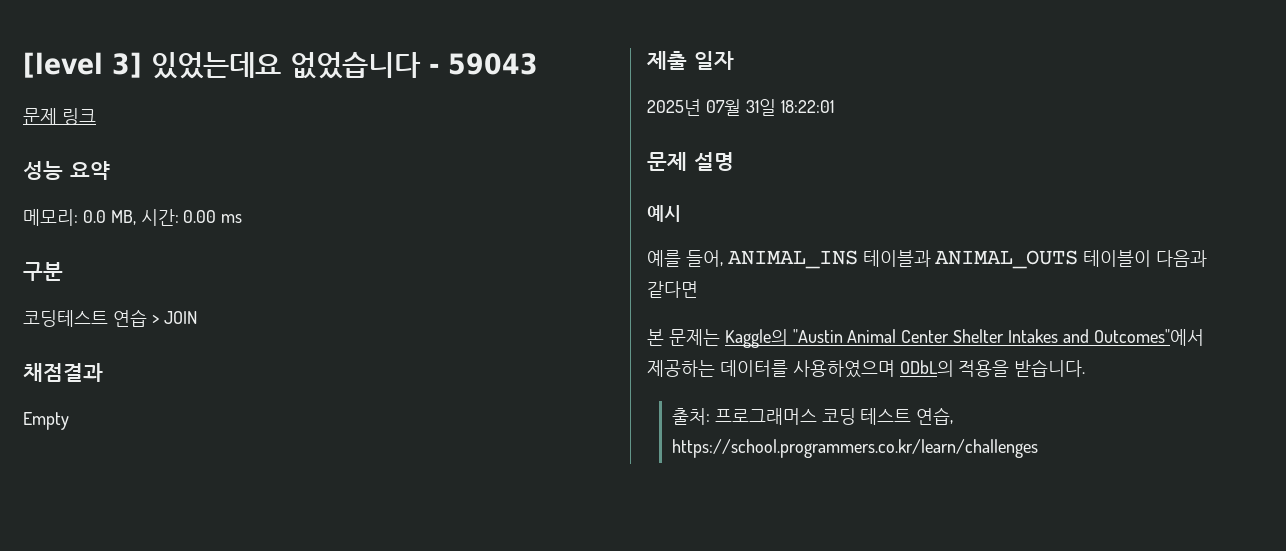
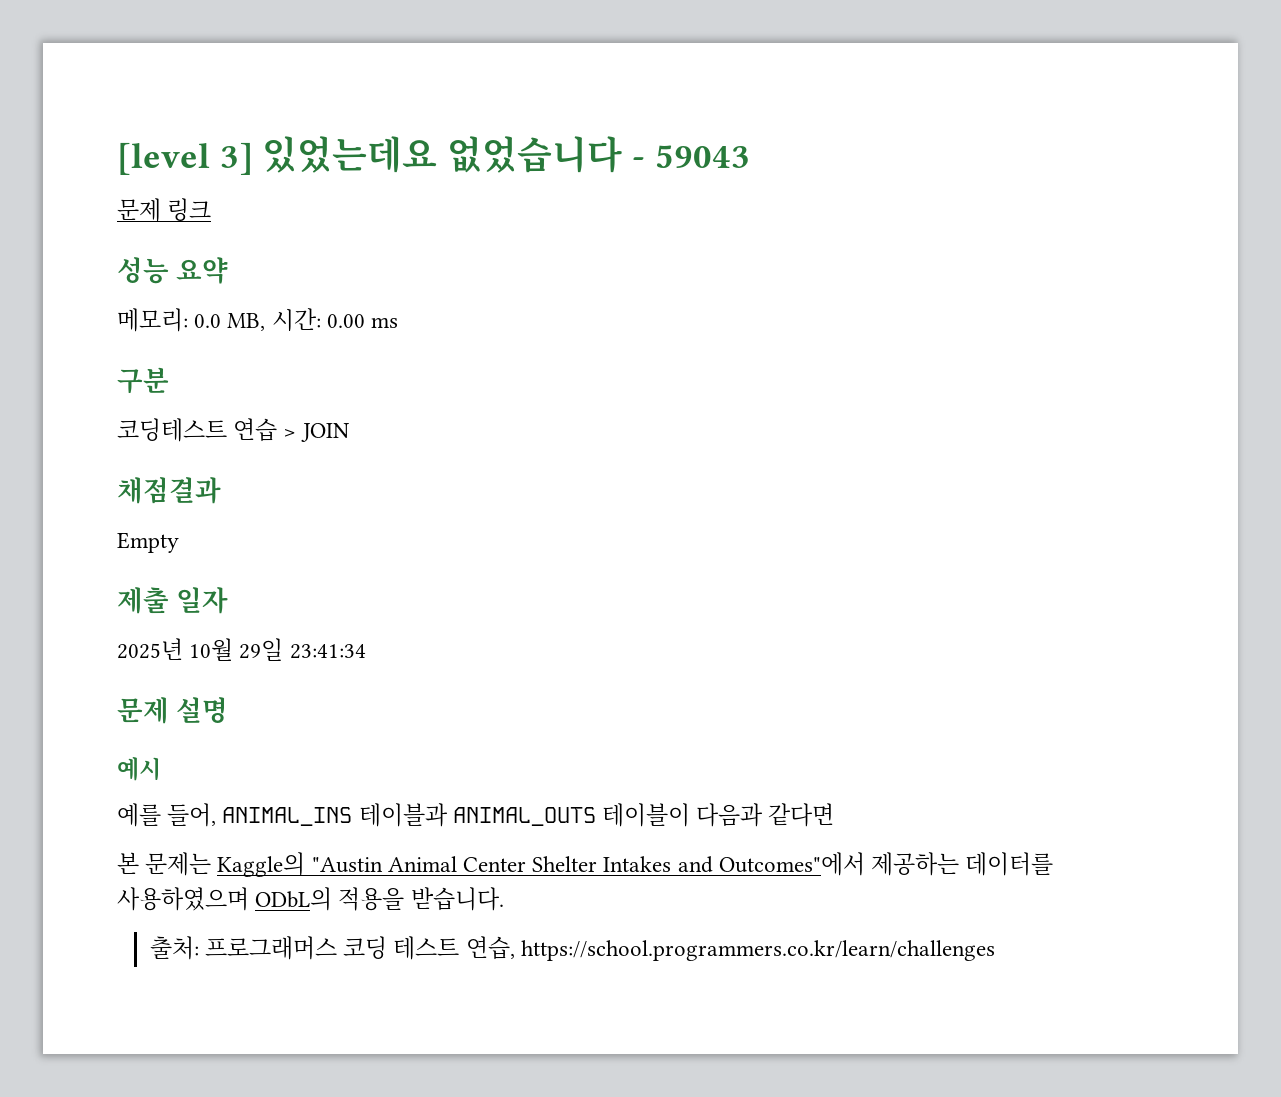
[705,99,834,116] 07월 31일 18:22:01 -> [189,638,366,661] 10월 29일 23:41:34

